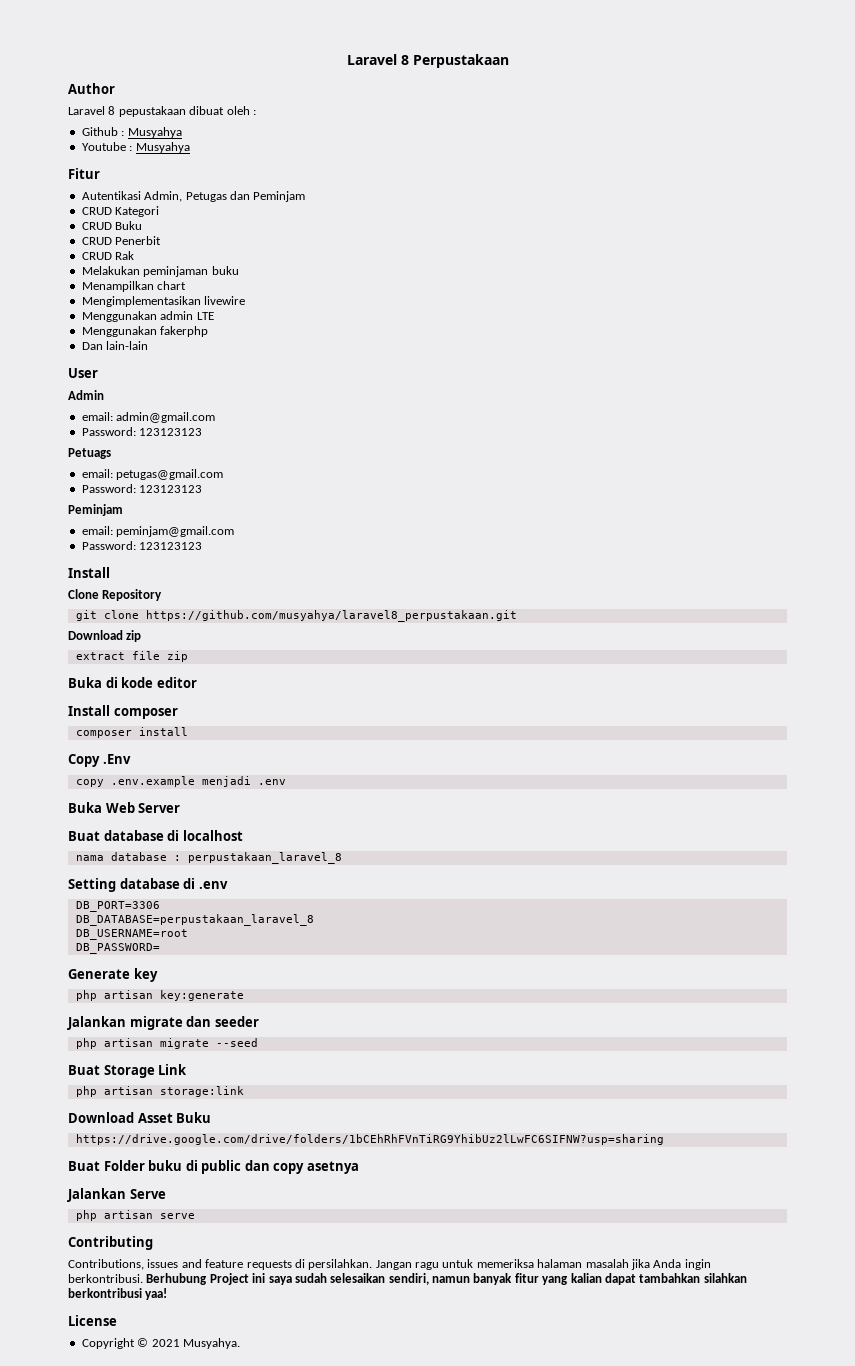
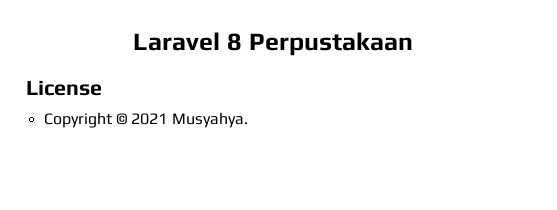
[68,83,115,94] [68,106,256,117] [81,127,182,138] [81,142,190,153] [68,168,100,179] [81,191,306,202] [81,206,160,217] [81,221,143,230] [81,236,162,245] [81,251,135,260] [81,266,239,277] [81,281,187,292] [81,296,246,307] [81,311,214,322] [81,326,209,337] [81,341,149,350] [68,368,98,378] [68,390,104,400] [81,412,216,423] [81,427,203,436] [68,448,111,459] [81,469,224,480] [81,484,203,493] [68,504,123,516] [81,526,235,537] [81,541,203,550] [68,567,110,578] [68,589,163,601] [75,610,517,622] [68,630,142,642] [75,651,188,662] [68,677,197,688] [68,705,178,719] [75,727,188,738] [68,754,131,767] [75,776,286,787] [68,802,181,813] [68,830,243,841] [75,852,342,864] [68,878,228,892] [75,901,160,912] [75,914,314,926] [75,929,188,940] [75,943,160,954] [68,968,158,982] [75,990,244,1001] [67,1016,259,1030] [75,1038,258,1049] [68,1064,188,1078] [75,1086,244,1097] [68,1112,212,1123] [75,1134,664,1145] [68,1160,359,1174] [67,1188,166,1202] [75,1210,195,1221] [68,1236,153,1250] [68,1259,711,1270] [68,1273,747,1285] [68,1288,168,1300] // Author // Laravel 8 pepustakaan dibuat oleh : // Github : Musyahya // Youtube : Musyahya // Fitur // Autentikasi Admin, Petugas dan Peminjam // CRUD Kategori // CRUD Buku // CRUD Penerbit // CRUD Rak // Melakukan peminjaman buku // Menampilkan chart // Mengimplementasikan livewire // Menggunakan admin LTE // Menggunakan fakerphp // Dan lain-lain // User // Admin // email: admin@gmail.com // Password: 123123123 // Petuags // email: petugas@gmail.com // Password: 123123123 // Peminjam // email: peminjam@gmail.com // Password: 123123123 // Install // Clone Repository // git clone https://github.com/musyahya/laravel8_perpustakaan.git // Download zip // extract file zip // Buka di kode editor // Install composer // composer install // Copy .Env // copy .env.example menjadi .env // Buka Web Server // Buat database di localhost // nama database : perpustakaan_laravel_8 // Setting database di .env // DB_PORT=3306 // DB_DATABASE=perpustakaan_laravel_8 // DB_USERNAME=root // DB_PASSWORD= // Generate key // php artisan key:generate // Jalankan migrate dan seeder // php artisan migrate --seed // Buat Storage Link // php artisan storage:link // Download Asset Buku // https://drive.google.com/drive/folders/1bCEhRhFVnTiRG9YhibUz2lLwFC6SIFNW?usp=sharing // Buat Folder buku di public dan copy asetnya // Jalankan Serve // php artisan serve // Contributing // Contributions, issues and feature requests di persilahkan. Jangan ragu untuk memeriksa halaman masalah jika Anda ingin berkontribusi. Berhubung Project ini saya sudah selesaikan sendiri, namun banyak fitur yang kalian dapat tambahkan silahkan berkontribusi yaa! -> (413, 44) none

